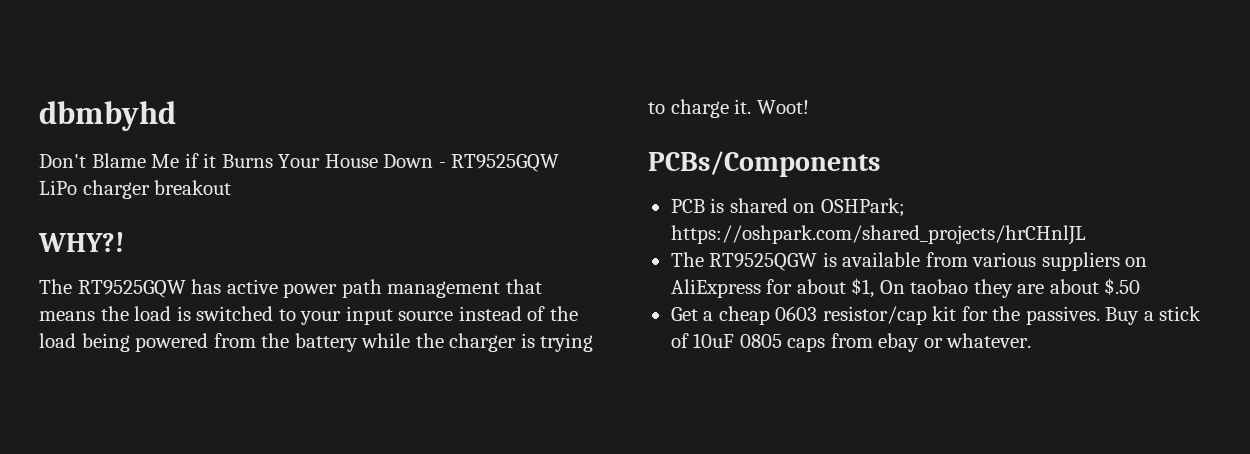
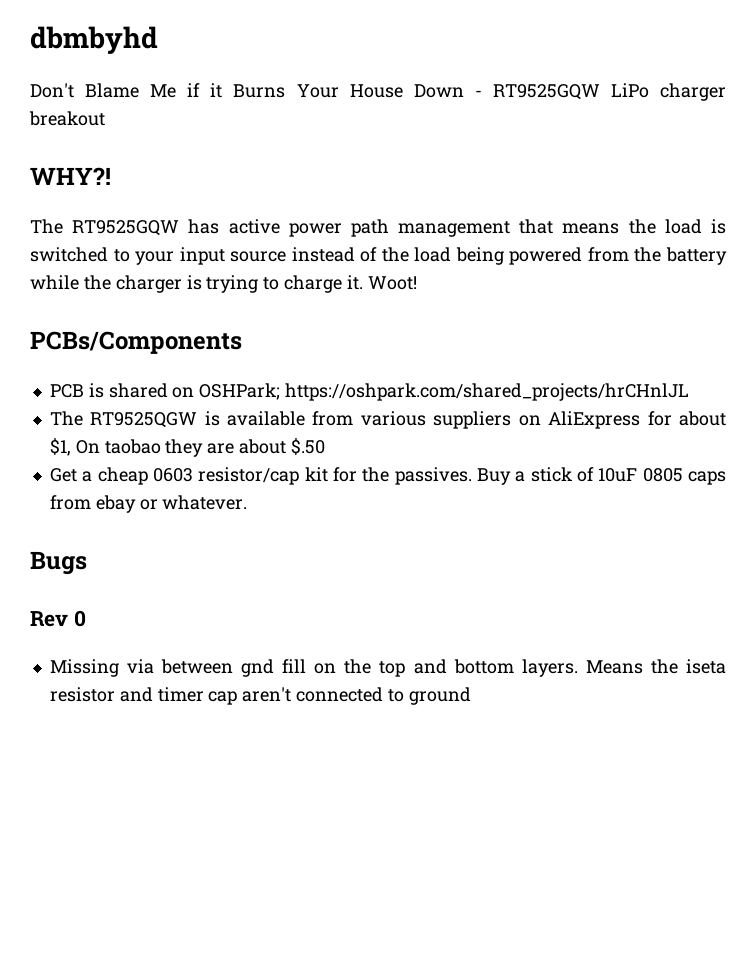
(1032, 340) none -> [30,551,87,575] [30,610,86,627] [49,659,727,677] [49,687,471,705] // Bugs // Rev 0 // Missing via between gnd fill on the top and bottom layers. Means the iseta resistor and timer cap aren't connected to ground

